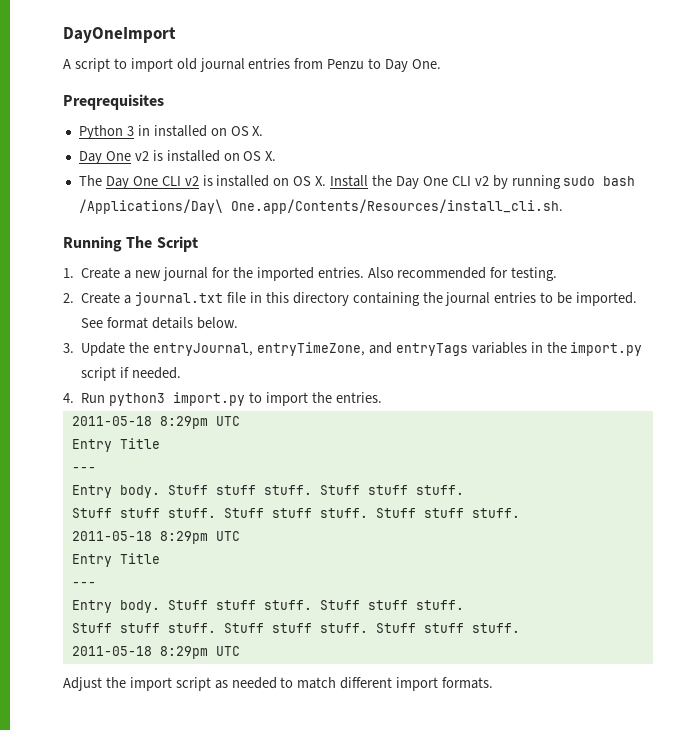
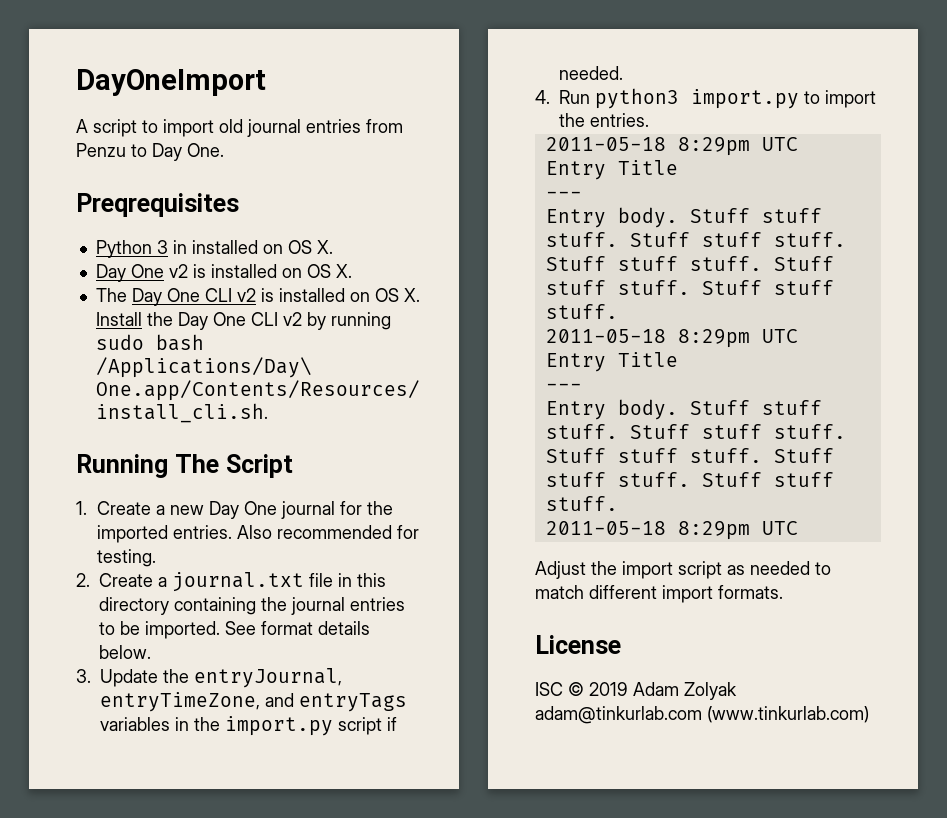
(162, 274) none -> [209,501,278,519] Day One
(494, 683) none -> [535,635,621,654] [535,682,737,700] [535,706,869,724] // License // ISC © 2019 Adam Zolyak adam@tinkurlab.com (www.tinkurlab.com)

